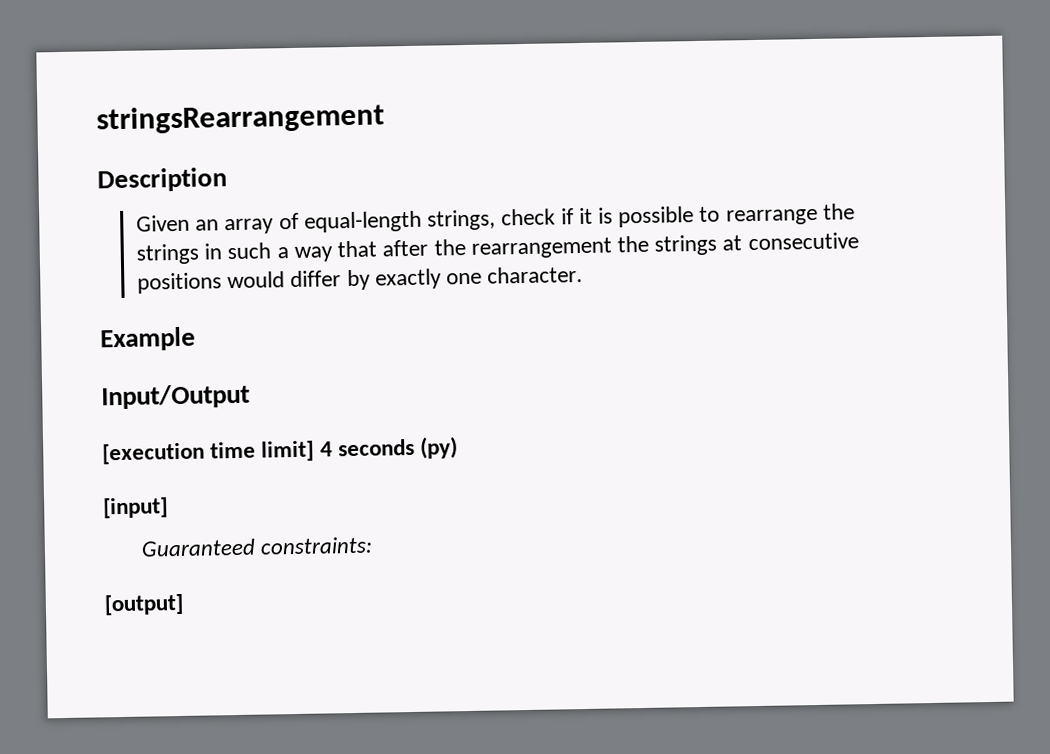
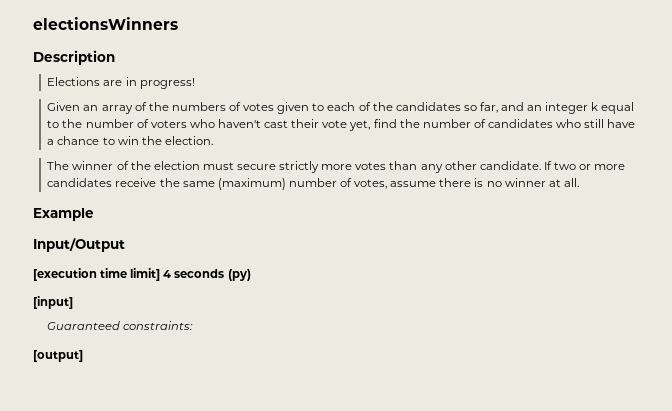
[96,103,385,135] stringsRearrangement -> [33,17,178,30] electionsWinners
(227, 180) none -> [47,77,195,89] // Elections are in progress!
[303,203,855,233] [136,232,859,265] [137,265,584,294] equal-length strings, check if it is possible to rearrange the strings in such a way that after the rearrangement the strings at consecutive positions would differ by exactly one character. -> [148,102,635,114] [47,119,636,131] [47,136,213,145] [47,161,626,173] [47,178,579,190] the numbers of votes given to each of the candidates so far, and an integer k equal to the number of voters who haven't cast their vote yet, find the number of candidates who still have a chance to win the election. // The winner of the election must secure strictly more votes than any other candidate. If two or more candidates receive the same (maximum) number of votes, assume there is no winner at all.

